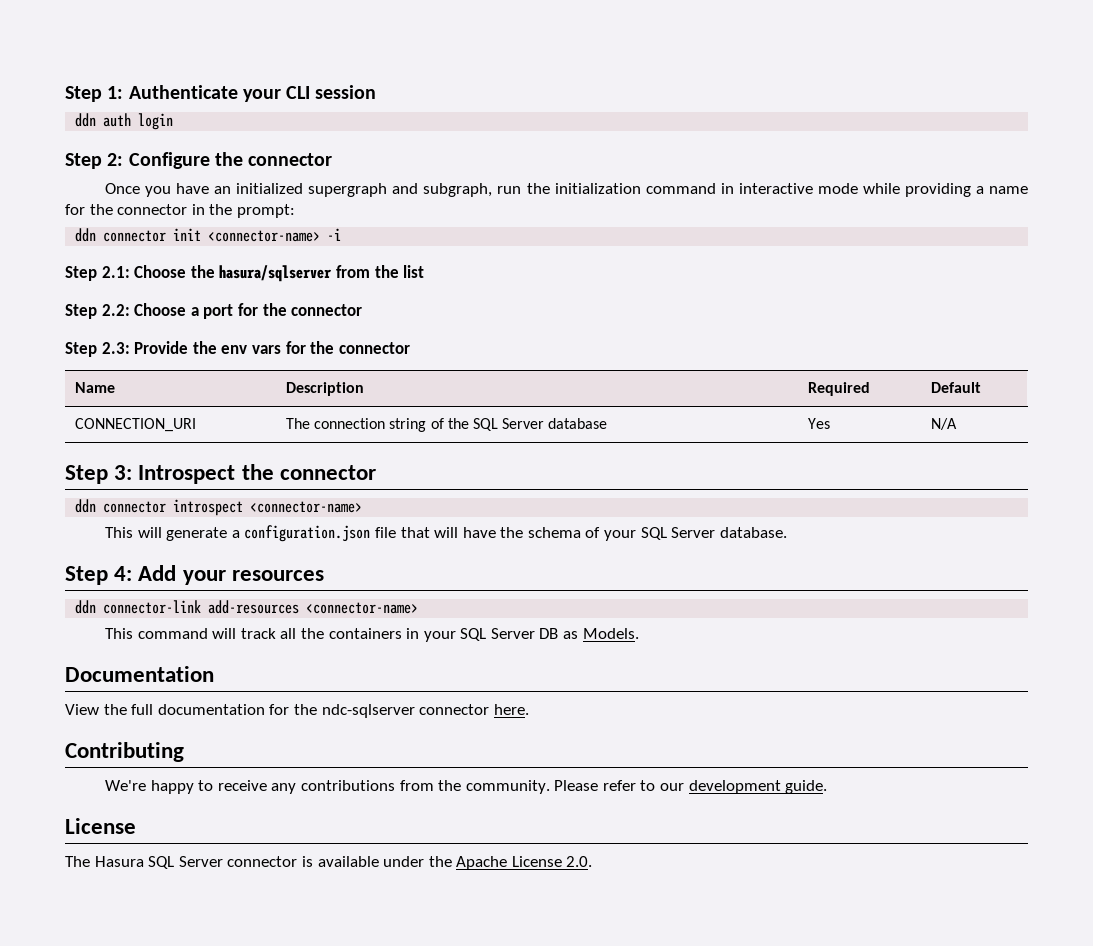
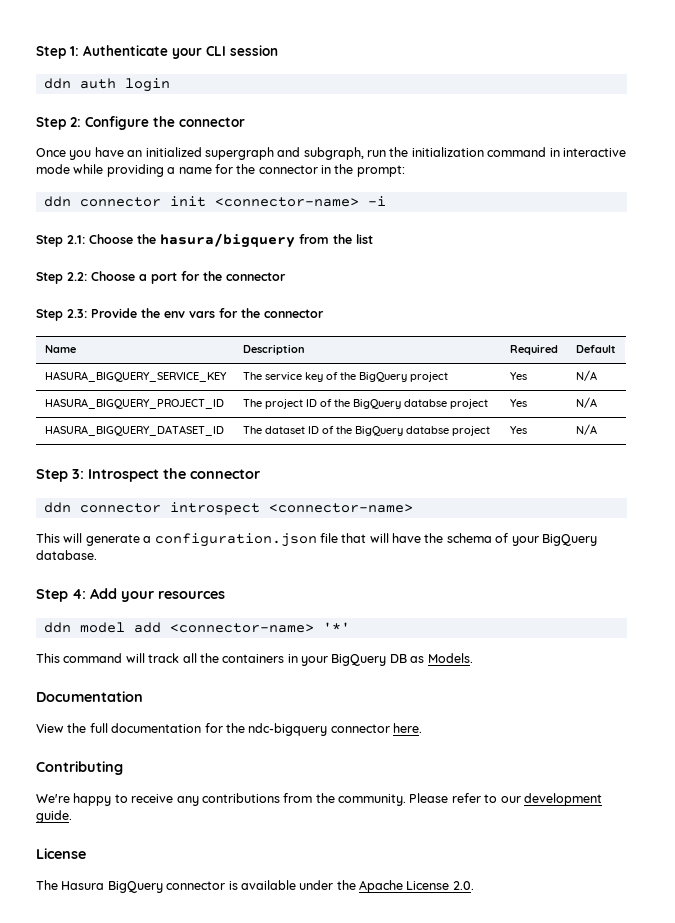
[219,265,333,282] hasura/sqlserver -> [160,233,295,248] hasura/bigquery
[74,418,196,432] [285,418,608,432] CONNECTION_URI | The connection string of the SQL Server database -> [44,371,227,382] [242,372,448,382] [509,372,527,380] [575,370,597,381] [44,398,224,409] [242,399,488,409] [509,399,527,407] [575,397,597,408] [44,425,224,436] [242,426,490,436] HASURA_BIGQUERY_SERVICE_KEY | The service key of the BigQuery project | Yes | N/A // HASURA_BIGQUERY_PROJECT_ID | The project ID of the BigQuery databse project | Yes | N/A // HASURA_BIGQUERY_DATASET_ID | The dataset ID of the BigQuery databse project
[640,527,716,540] SQL Server -> [541,534,597,546] BigQuery
[103,600,419,614] connector-link add-resources <connector-name> -> [79,622,350,633] model add <connector-name> '*'
[460,628,535,641] SQL Server -> [331,654,387,666] BigQuery
[321,704,415,718] ndc-sqlserver -> [248,723,328,736] ndc-bigquery
[148,856,223,869] SQL Server -> [107,881,163,893] BigQuery

